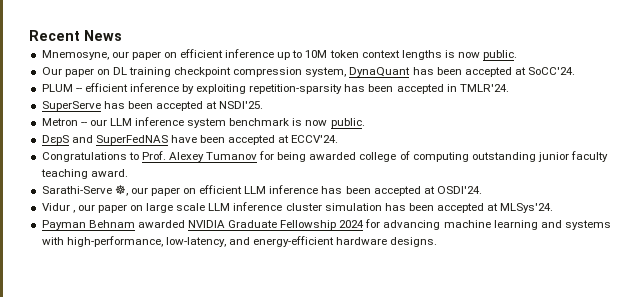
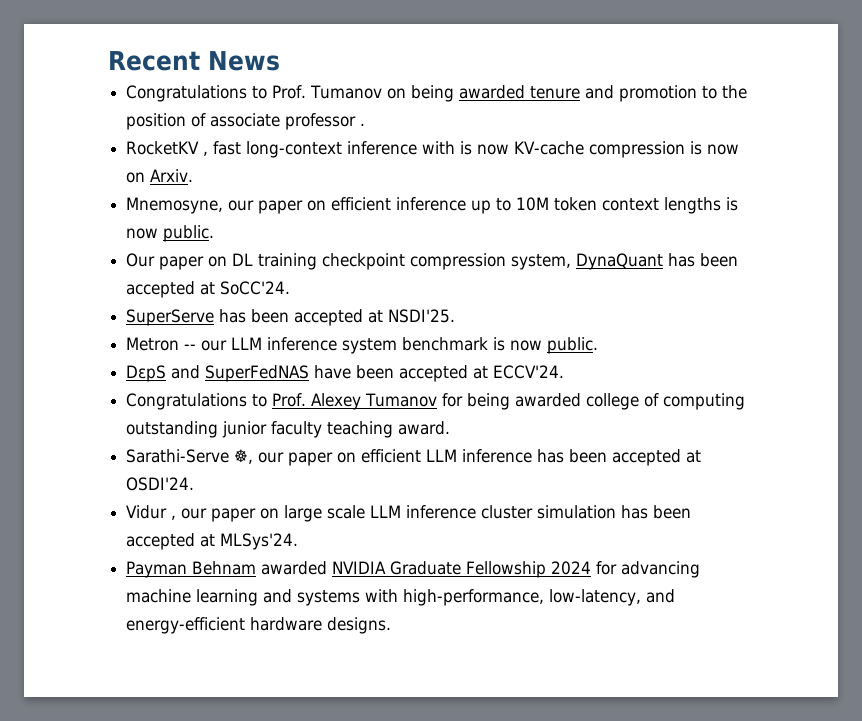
(122, 35) none -> [126,85,748,102] [126,113,366,130] [126,141,740,158] [126,169,194,183] // Congratulations to Prof. Tumanov on being awarded tenure and promotion to the position of associate professor . // RocketKV , fast long-context inference with is now KV-cache compression is now on Arxiv.
[41,83,509,94] // PLUM -- efficient inference by exploiting repetition-sparsity has been accepted in TMLR'24. -> (291, 288) none

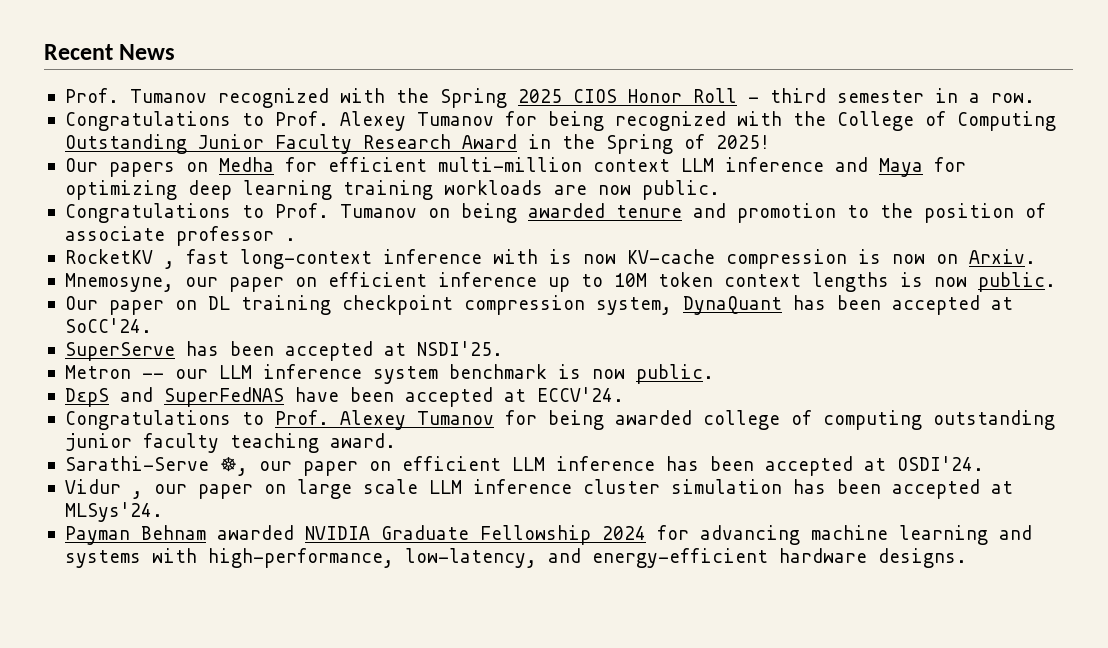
(280, 61) none -> [64,88,1035,108] [64,111,1056,131] [64,134,770,154] [64,157,966,177] [64,180,720,200] // Prof. Tumanov recognized with the Spring 2025 CIOS Honor Roll - third semester in a row. // Congratulations to Prof. Alexey Tumanov for being recognized with the College of Computing Outstanding Junior Faculty Research Award in the Spring of 2025! // Our papers on Medha for efficient multi-million context LLM inference and Maya for optimizing deep learning training workloads are now public.

